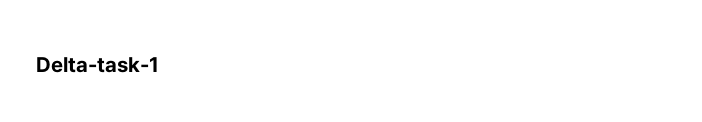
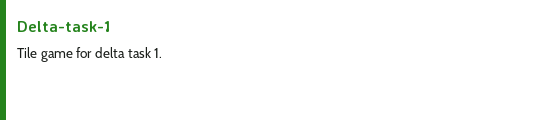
(159, 65) none -> [17,47,163,62] // Tile game for delta task 1.

